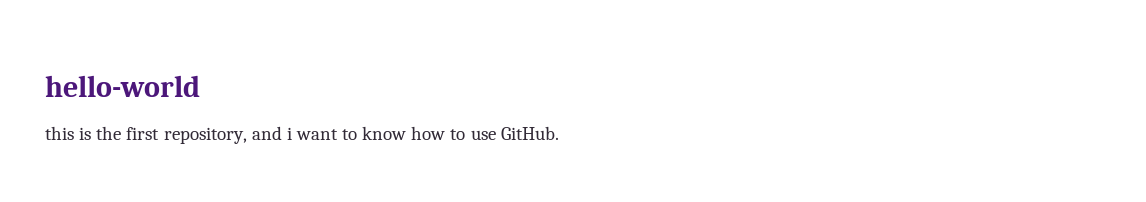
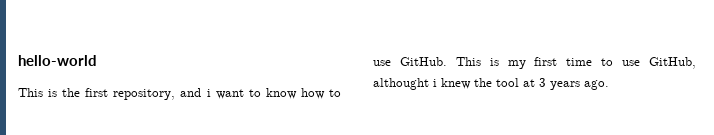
[45,126,74,140] this -> [18,88,43,97] This
(559, 133) none -> [455,57,696,69] [373,78,609,90] This is my first time to use GitHub, althought i knew the tool at 3 years ago.

